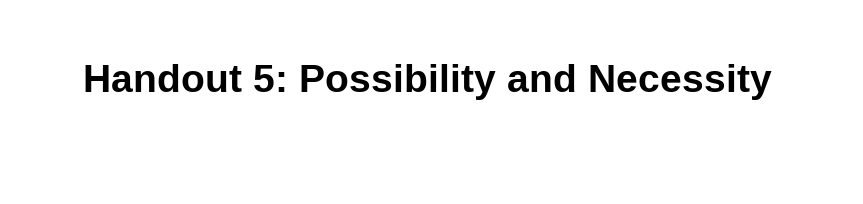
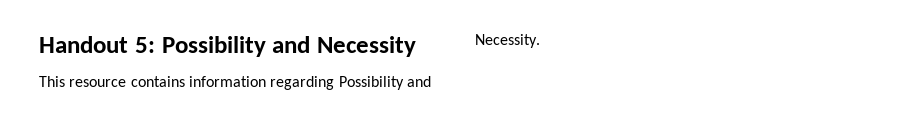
(772, 82) none -> [39,76,431,90] [475,34,540,48] // This resource contains information regarding Possibility and Necessity.

